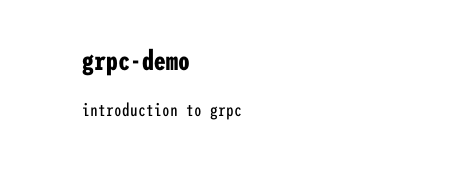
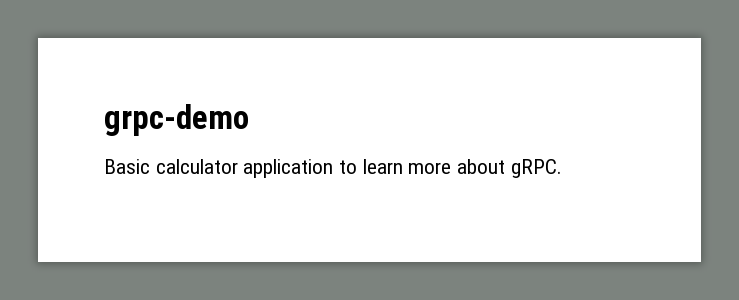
[82,102,242,120] introduction to grpc -> [104,159,562,178] Basic calculator application to learn more about gRPC.

